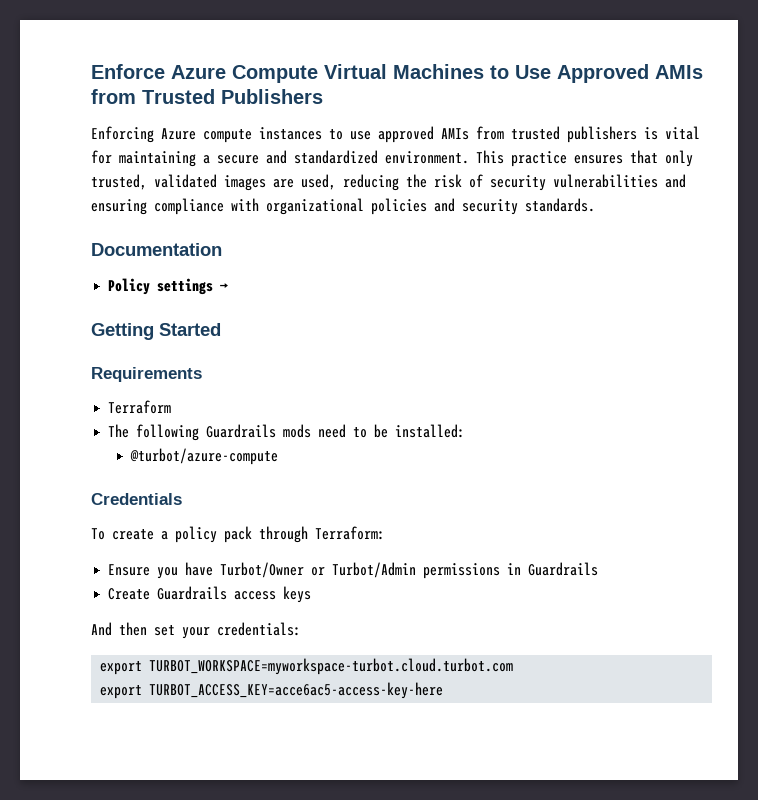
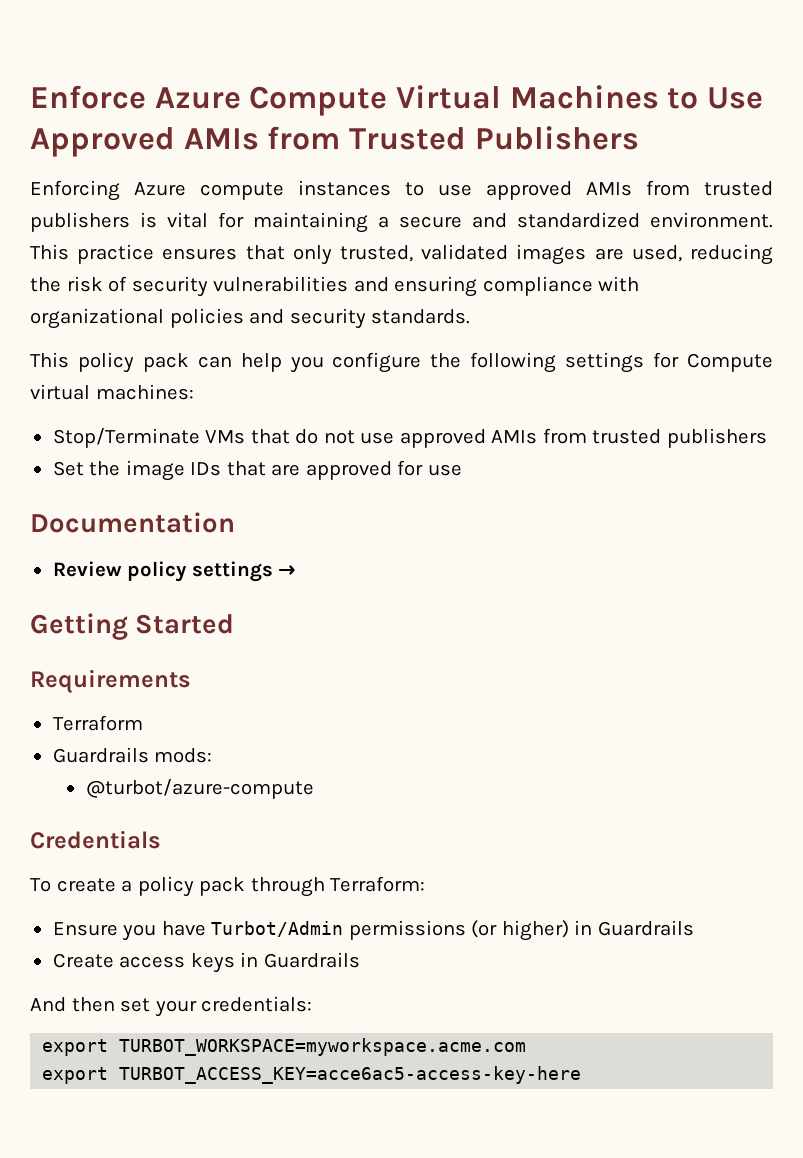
(595, 205) none -> [30,352,773,373] [30,384,194,400] [52,428,767,448] [52,460,462,481] // This policy pack can help you configure the following settings for Compute virtual machines: // Stop/Terminate VMs that do not use approved AMIs from trusted publishers // Set the image IDs that are approved for use
[108,278,151,295] Policy -> [52,561,188,582] Review policy
[108,424,466,441] The following Guardrails mods need to be installed: -> [52,747,213,763] Guardrails mods:
[220,562,501,579] Turbot/Owner or Turbot/Admin permissions -> [211,920,569,941] Turbot/Admin permissions (or higher)
[157,586,228,600] Guardrails -> (114, 960) none
(312, 594) none -> [240,952,360,968] in Guardrails
[149,658,514,675] TURBOT_WORKSPACE=myworkspace-turbot.cloud.turbot.com -> [119,1038,527,1056] TURBOT_WORKSPACE=myworkspace.acme.com

